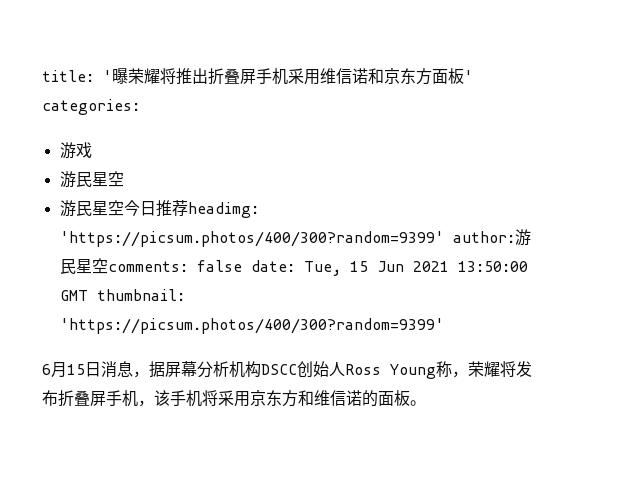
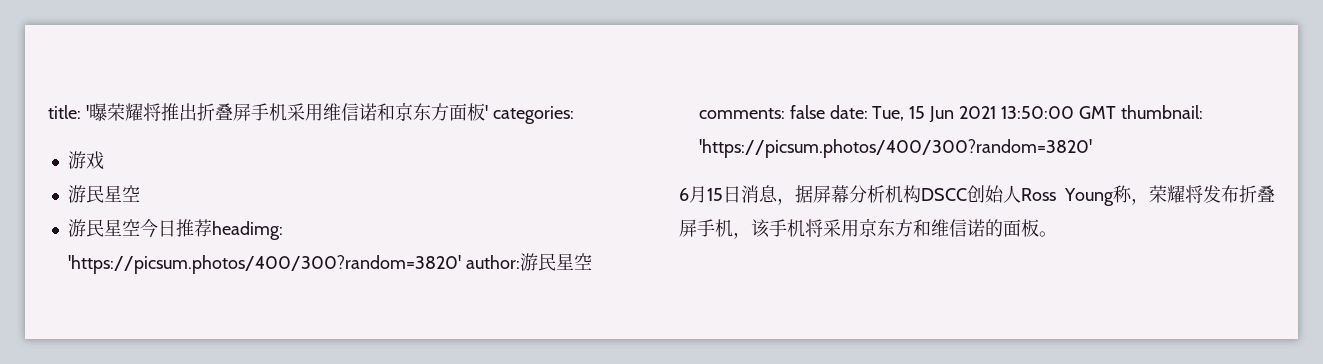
[59,231,444,247] 'https://picsum.photos/400/300?random=9399' -> [67,255,461,274] 'https://picsum.photos/400/300?random=3820'
[59,318,444,334] 'https://picsum.photos/400/300?random=9399' -> [698,139,1092,158] 'https://picsum.photos/400/300?random=3820'

